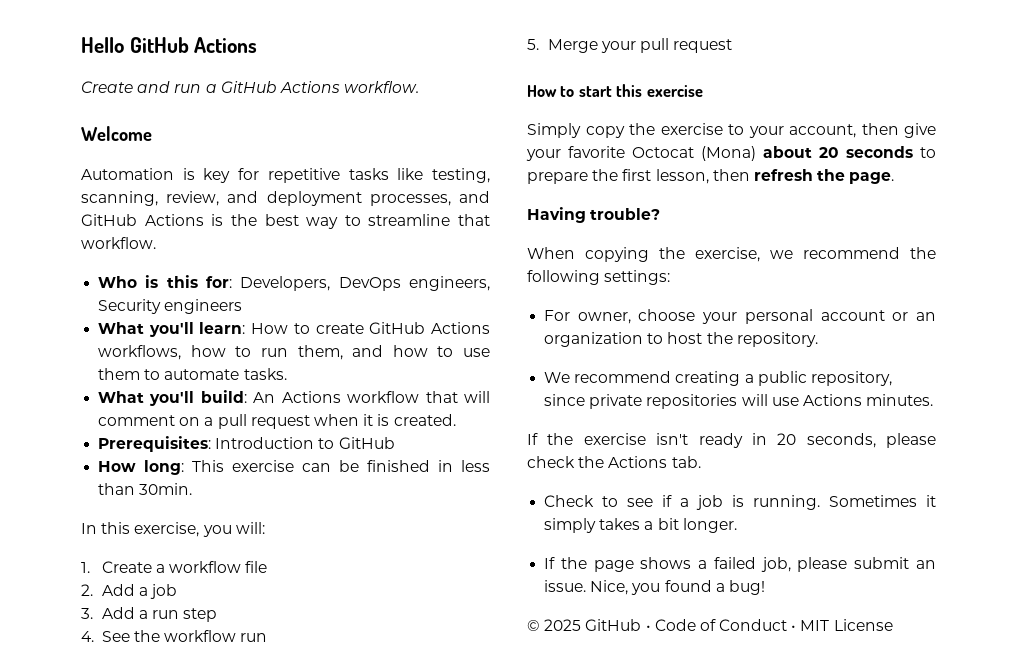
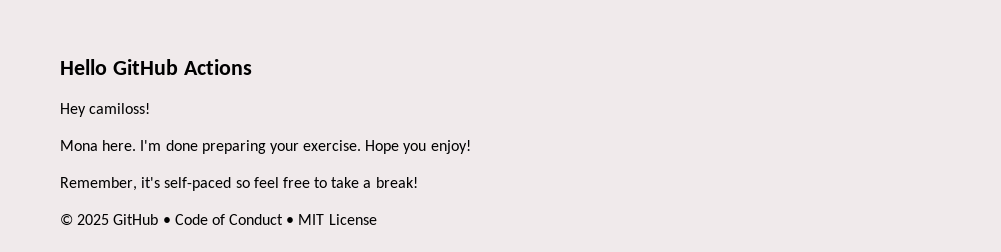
[81,81,420,93] [81,126,152,141] [81,168,491,183] [81,191,490,206] [81,214,490,229] [81,237,156,249] [98,275,490,291] [98,299,243,314] [98,322,490,337] [98,345,490,360] [98,368,287,380] [98,390,490,406] [98,414,456,429] [98,436,395,452] [98,460,490,475] [98,483,193,495] [81,522,265,537] [81,561,268,573] [81,584,178,599] [81,607,218,622] [81,630,268,642] [527,38,733,53] [527,84,703,97] [527,123,936,138] [526,146,936,161] [527,169,895,184] [527,207,661,223] [527,247,936,262] [527,270,671,285] [544,309,936,324] [544,332,818,347] [544,371,892,386] [544,394,934,409] [527,433,936,448] [527,456,701,468] [544,495,936,510] [544,518,737,533] [544,557,936,572] [544,580,765,595] Create and run a GitHub Actions workflow. // Welcome // Automation is key for repetitive tasks like testing, scanning, review, and deployment processes, and GitHub Actions is the best way to streamline that workflow. // Who is this for: Developers, DevOps engineers, Security engineers // What you'll learn: How to create GitHub Actions workflows, how to run them, and how to use them to automate tasks. // What you'll build: An Actions workflow that will comment on a pull request when it is created. // Prerequisites: Introduction to GitHub // How long: This exercise can be finished in less than 30min. // In this exercise, you will: // 1. Create a workflow file // 2. Add a job // 3. Add a run step // 4. See the workflow run // 5. Merge your pull request // How to start this exercise // Simply copy the exercise to your account, then give your favorite Octocat (Mona) about 20 seconds to prepare the first lesson, then refresh the page. // Having trouble? // When copying the exercise, we recommend the following settings: // For owner, choose your personal account or an organization to host the repository. // We recommend creating a public repository, since private repositories will use Actions minutes. // If the exercise isn't ready in 20 seconds, please check the Actions tab. // Check to see if a job is running. Sometimes it simply takes a bit longer. // If the page shows a failed job, please submit an issue. Nice, you found a bug! -> [60,103,151,117] [60,140,471,154] [60,177,418,191] Hey camiloss! // Mona here. I'm done preparing your exercise. Hope you enjoy! // Remember, it's self-paced so feel free to take a break!

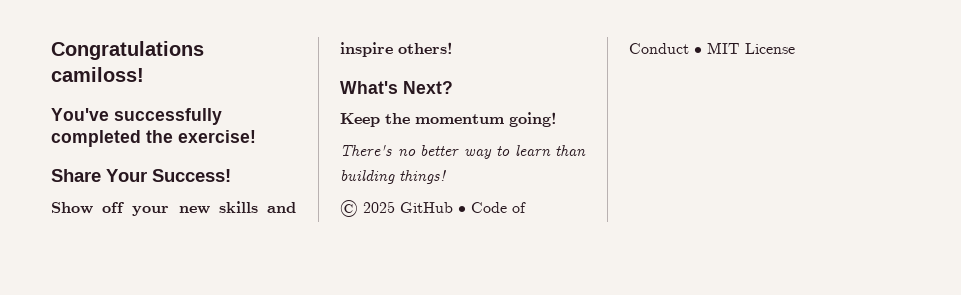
[60,59,252,75] [60,103,151,117] [60,140,471,154] [60,177,418,191] Hello GitHub Actions // Hey camiloss! // Mona here. I'm done preparing your exercise. Hope you enjoy! // Remember, it's self-paced so feel free to take a break! -> [51,41,204,60] [51,67,144,82] [51,108,222,125] [51,130,256,147] [51,169,231,182] [51,201,296,216] [340,42,453,57] [340,81,453,94] [340,112,557,127] [340,145,586,159] [340,170,446,184] Congratulations camiloss! // You've successfully completed the exercise! // Share Your Success! // Show off your new skills and inspire others! // What's Next? // Keep the momentum going! // There's no better way to learn than building things!

